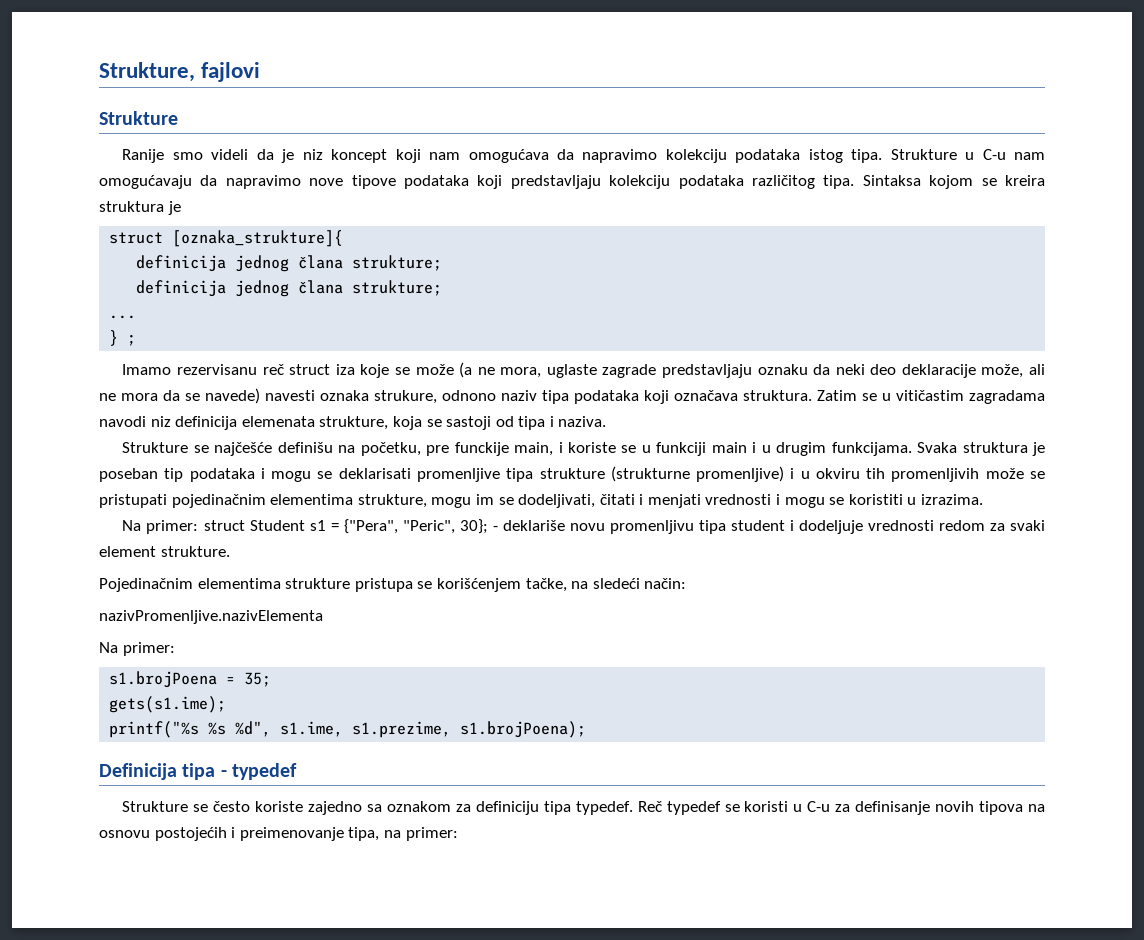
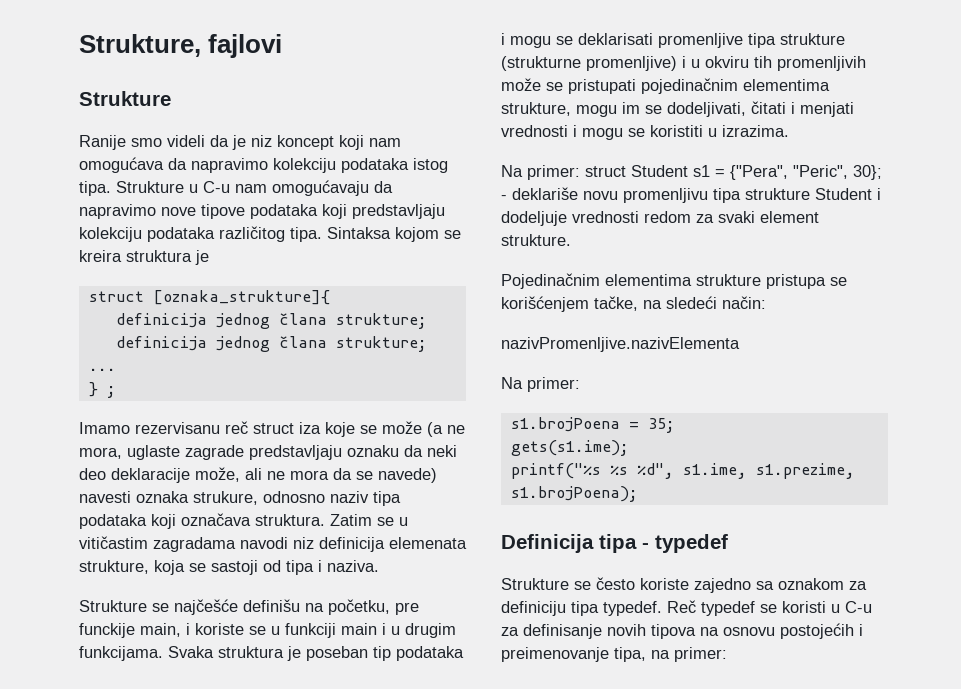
[442,390,496,401] odnono -> [263,491,325,503] odnosno
[730,520,785,531] student -> [745,188,872,200] strukture Student

